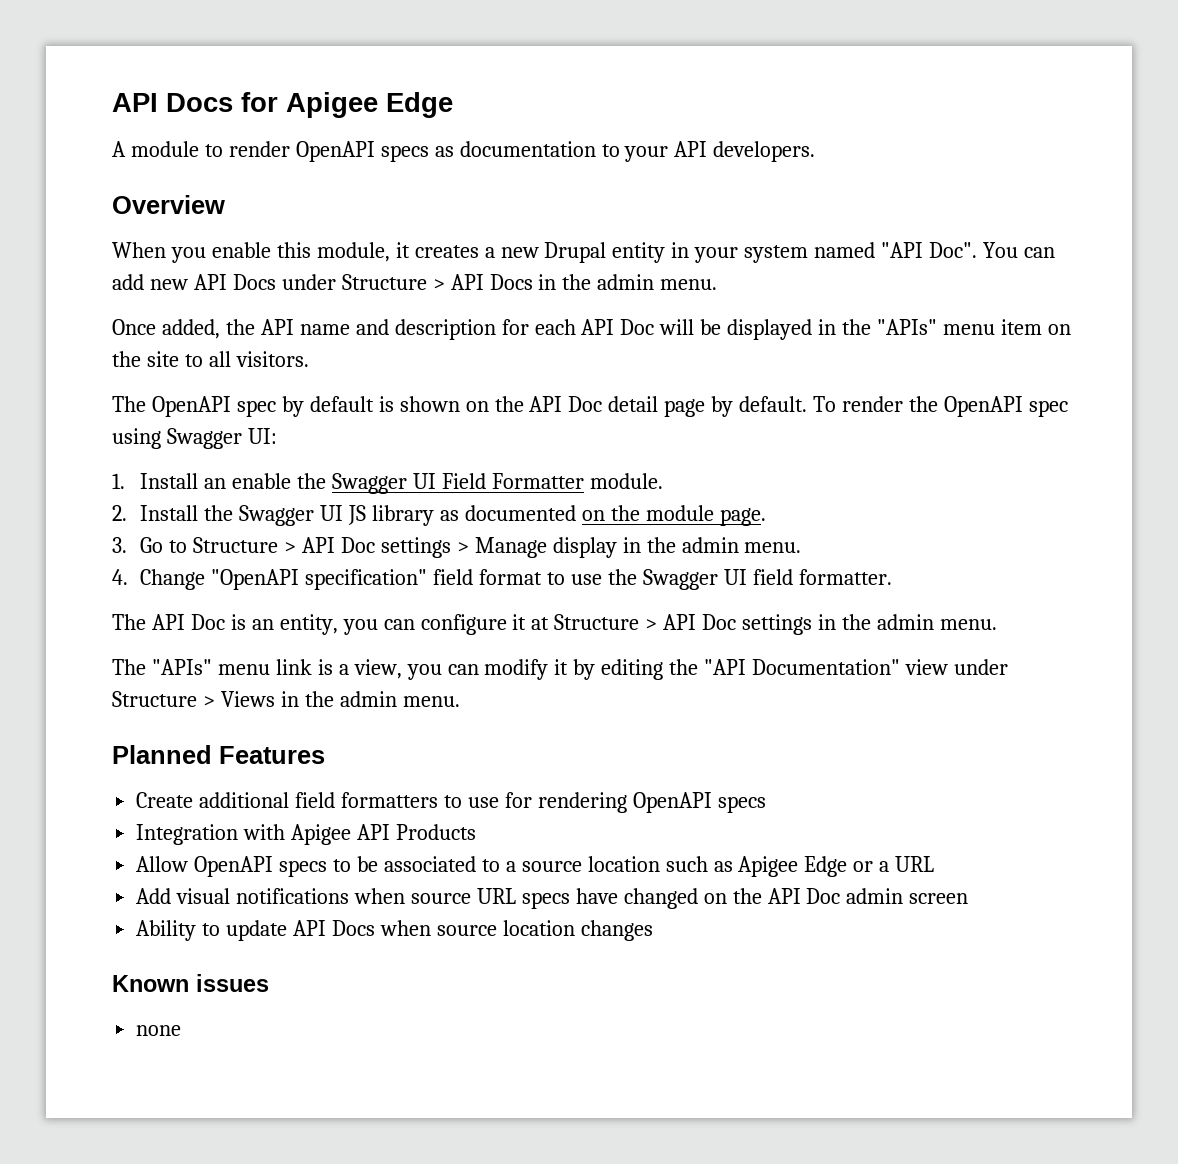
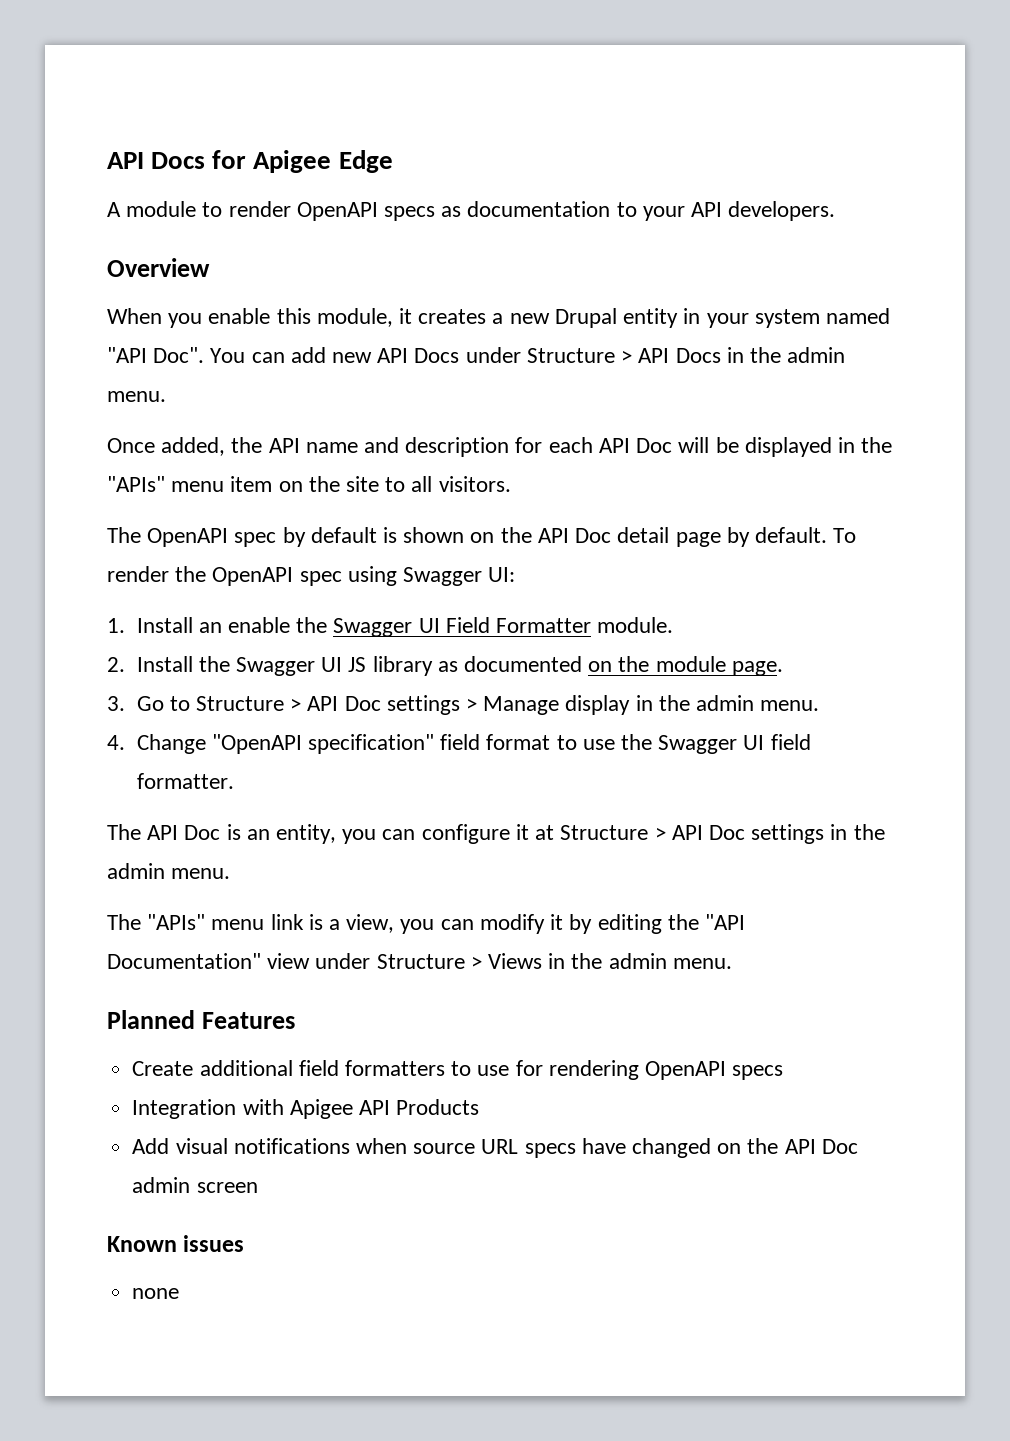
[136,856,935,877] // Allow OpenAPI specs to be associated to a source location such as Apigee Edge or a URL -> (480, 1107) none
[136,920,653,941] // Ability to update API Docs when source location changes -> (258, 1187) none

